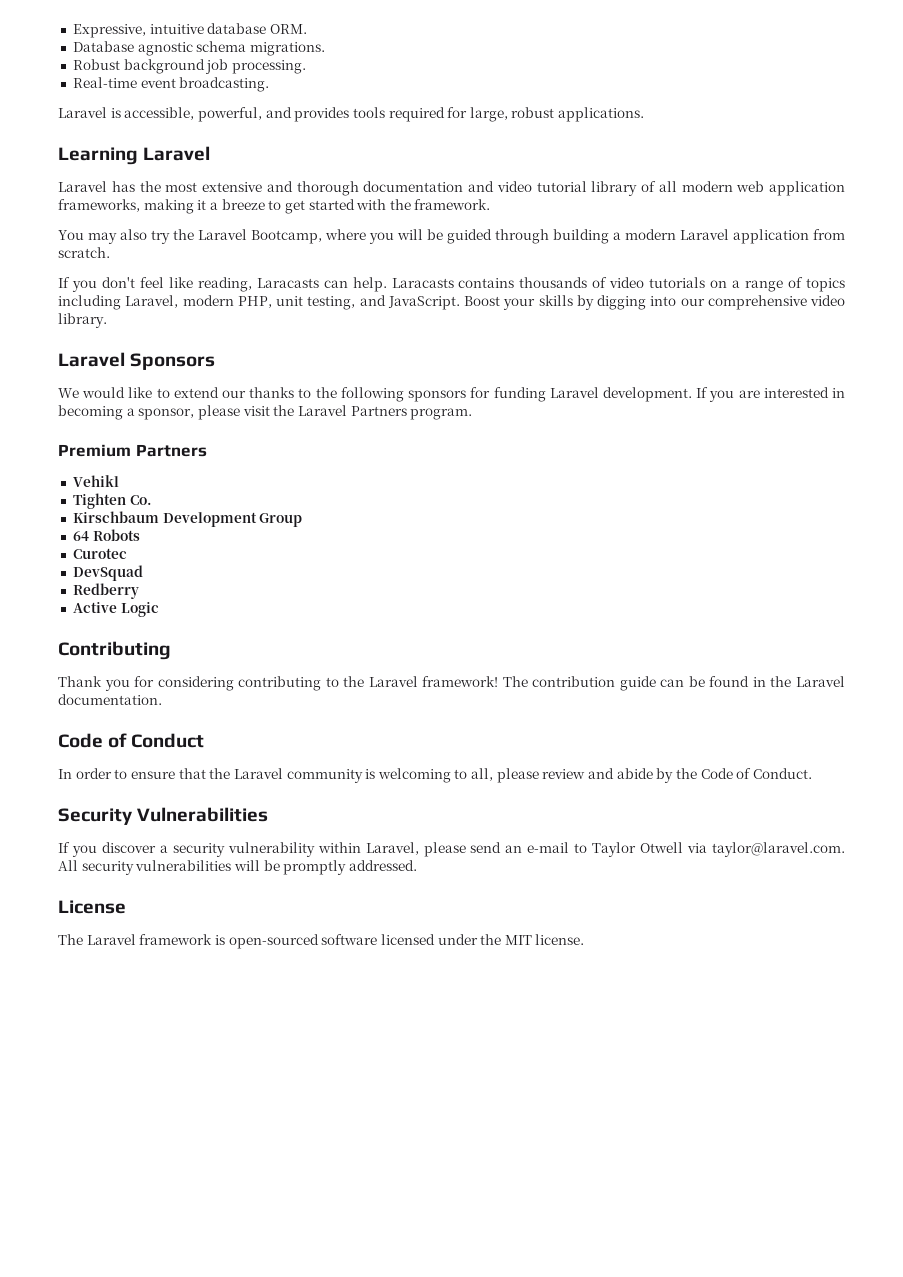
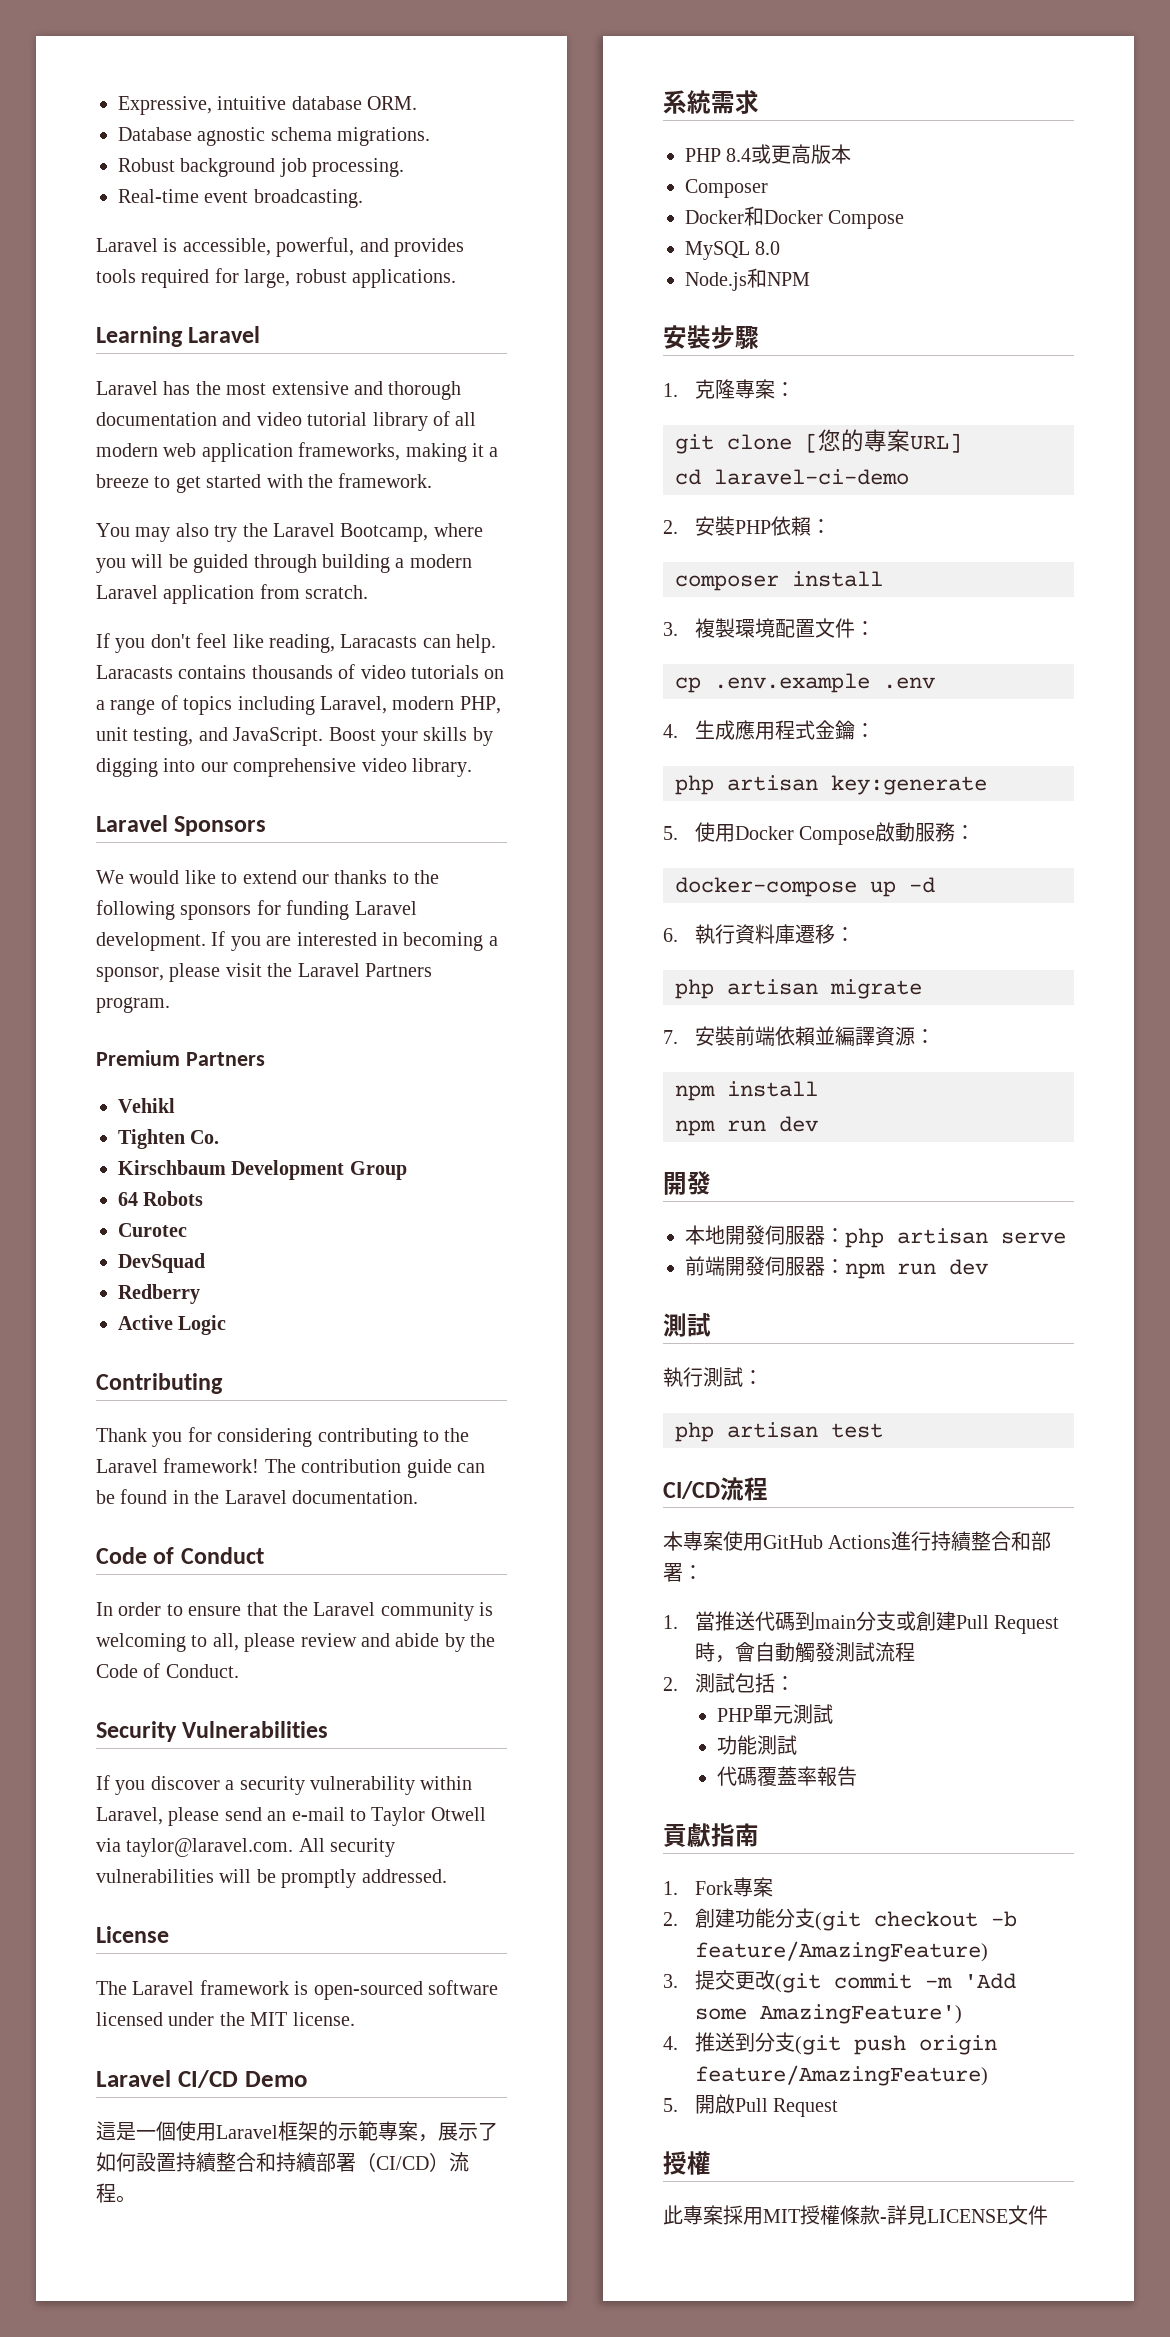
(585, 939) none -> [96,2070,307,2088] [96,2121,498,2142] [96,2152,469,2172] [96,2183,136,2203] [663,90,759,114] [685,144,852,164] [685,179,768,198] [685,206,905,229] [685,241,781,260] [685,268,810,291] [663,325,759,349] [663,379,795,399] [675,429,962,454] [675,469,909,485] [663,516,831,536] [675,571,883,591] [663,618,875,638] [675,673,935,693] [663,720,875,740] [675,775,987,795] [663,822,976,845] [675,877,935,897] [663,924,855,944] [675,979,922,999] [663,1026,935,1046] [675,1081,818,1101] [675,1116,818,1136] [663,1171,711,1195] [685,1225,1066,1248] [685,1256,988,1279] [663,1313,711,1337] [663,1367,763,1387] [675,1422,883,1442] [663,1477,768,1501] [663,1531,1052,1551] [663,1563,703,1582] [663,1611,1060,1634] [694,1642,915,1663] [663,1673,795,1693] [716,1704,833,1724] [716,1735,797,1755] [716,1766,857,1787] [663,1823,759,1847] [663,1877,773,1897] [663,1908,1017,1931] [694,1941,988,1962] [663,1970,1016,1993] [694,2004,962,2024] [663,2032,997,2055] [694,2065,988,2086] [663,2094,839,2117] [663,2151,711,2175] [663,2205,1048,2225] // Laravel CI/CD Demo // 這是一個使用Laravel框架的示範專案，展示了如何設置持續整合和持續部署（CI/CD）流程。 // 系統需求 // PHP 8.4或更高版本 // Composer // Docker和Docker Compose // MySQL 8.0 // Node.js和NPM // 安裝步驟 // 1.克隆專案： // git clone [您的專案URL] // cd laravel-ci-demo // 2.安裝PHP依賴： // composer install // 3.複製環境配置文件： // cp .env.example .env // 4.生成應用程式金鑰： // php artisan key:generate // 5.使用Docker Compose啟動服務： // docker-compose up -d // 6.執行資料庫遷移： // php artisan migrate // 7.安裝前端依賴並編譯資源： // npm install // npm run dev // 開發 // 本地開發伺服器：php artisan serve // 前端開發伺服器：npm run dev // 測試 // 執行測試： // php artisan test // CI/CD流程 // 本專案使用GitHub Actions進行持續整合和部署： // 1.當推送代碼到main分支或創建Pull Request時，會自動觸發測試流程 // 2.測試包括： // PHP單元測試 // 功能測試 // 代碼覆蓋率報告 // 貢獻指南 // 1. Fork專案 // 2.創建功能分支(git checkout -b feature/AmazingFeature) // 3.提交更改(git commit -m 'Add some AmazingFeature') // 4.推送到分支(git push origin feature/AmazingFeature) // 5.開啟Pull Request // 授權 // 此專案採用MIT授權條款-詳見LICENSE文件

